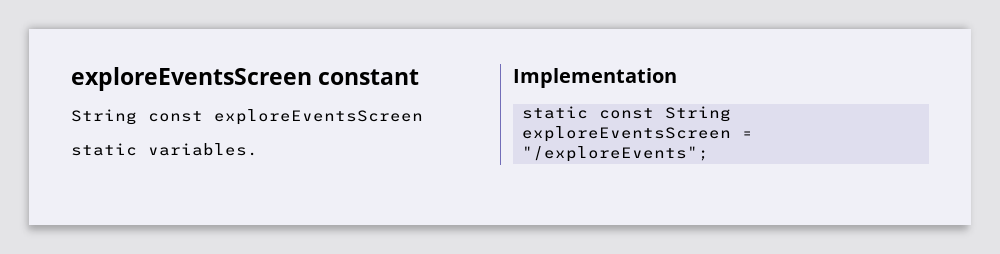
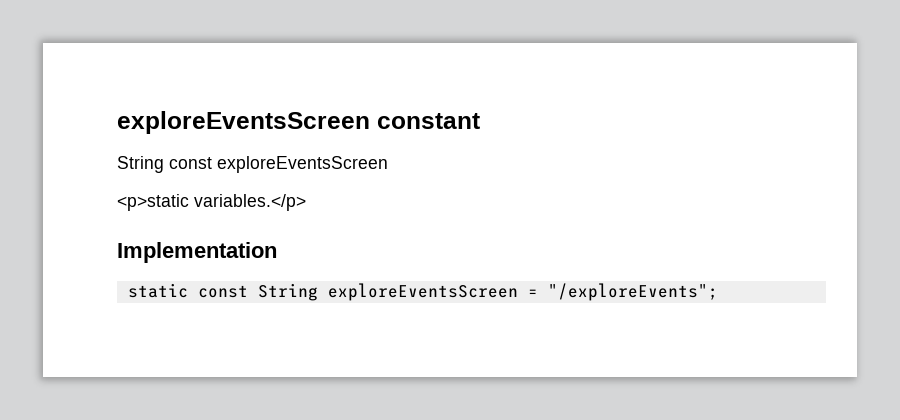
[71,143,258,156] static variables. -> [117,194,306,211] <p>static variables.</p>

